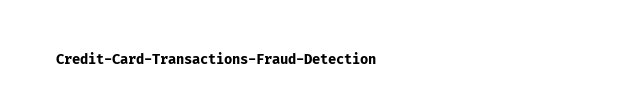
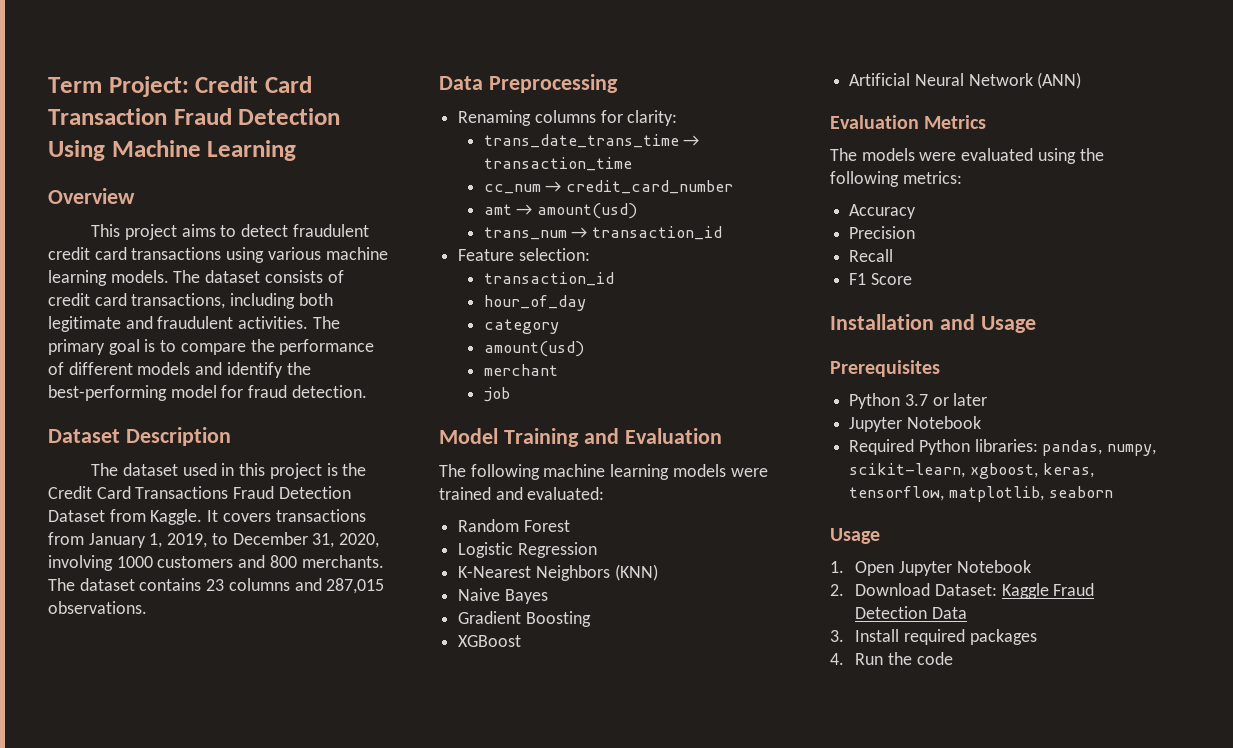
[56,52,376,64] Credit-Card-Transactions-Fraud-Detection -> [48,76,312,97] [48,108,341,125] [48,140,297,161] [48,188,135,204] [91,224,369,240] [48,247,388,263] [48,270,344,286] [48,293,333,309] [48,316,340,332] [48,339,375,355] [48,362,311,378] [48,385,367,401] [48,427,231,446] [91,463,367,479] [48,486,351,499] [48,509,366,525] [48,532,380,548] [48,555,384,571] [48,578,385,594] [48,601,147,614] [439,74,618,93] [458,110,678,126] [483,134,700,148] [483,157,632,171] [483,180,733,194] [483,203,637,219] [483,226,722,240] [458,248,590,261] [483,272,614,286] [483,295,586,311] [483,319,559,334] [483,341,584,357] [483,364,558,376] [483,387,510,402] [439,428,722,447] [439,464,768,480] [439,487,605,500] [458,519,570,532] [458,542,597,558] [458,564,658,581] [458,588,548,604] [458,611,591,627] [458,635,522,647] [849,72,1082,89] [830,115,987,129] [830,148,1104,164] [830,171,962,187] [849,204,917,219] [849,226,916,239] [849,249,894,262] [849,273,912,285] [830,314,1036,333] [830,360,940,377] [849,393,988,409] [849,416,981,432] [849,439,1157,456] [849,463,1094,479] [849,486,1113,502] [830,528,880,544] [830,560,1031,576] [830,583,1095,599] [855,606,968,619] [830,629,1037,645] [830,652,953,665] Term Project: Credit Card Transaction Fraud Detection Using Machine Learning // Overview // This project aims to detect fraudulent credit card transactions using various machine learning models. The dataset consists of credit card transactions, including both legitimate and fraudulent activities. The primary goal is to compare the performance of different models and identify the best-performing model for fraud detection. // Dataset Description // The dataset used in this project is the Credit Card Transactions Fraud Detection Dataset from Kaggle. It covers transactions from January 1, 2019, to December 31, 2020, involving 1000 customers and 800 merchants. The dataset contains 23 columns and 287,015 observations. // Data Preprocessing // Renaming columns for clarity: // trans_date_trans_time → transaction_time // cc_num → credit_card_number // amt → amount(usd) // trans_num → transaction_id // Feature selection: // transaction_id // hour_of_day // category // amount(usd) // merchant // job // Model Training and Evaluation // The following machine learning models were trained and evaluated: // Random Forest // Logistic Regression // K-Nearest Neighbors (KNN) // Naive Bayes // Gradient Boosting // XGBoost // Artificial Neural Network (ANN) // Evaluation Metrics // The models were evaluated using the following metrics: // Accuracy // Precision // Recall // F1 Score // Installation and Usage // Prerequisites // Python 3.7 or later // Jupyter Notebook // Required Python libraries: pandas, numpy, scikit-learn, xgboost, keras, tensorflow, matplotlib, seaborn // Usage // 1. Open Jupyter Notebook // 2. Download Dataset: Kaggle Fraud Detection Data // 3. Install required packages // 4. Run the code

